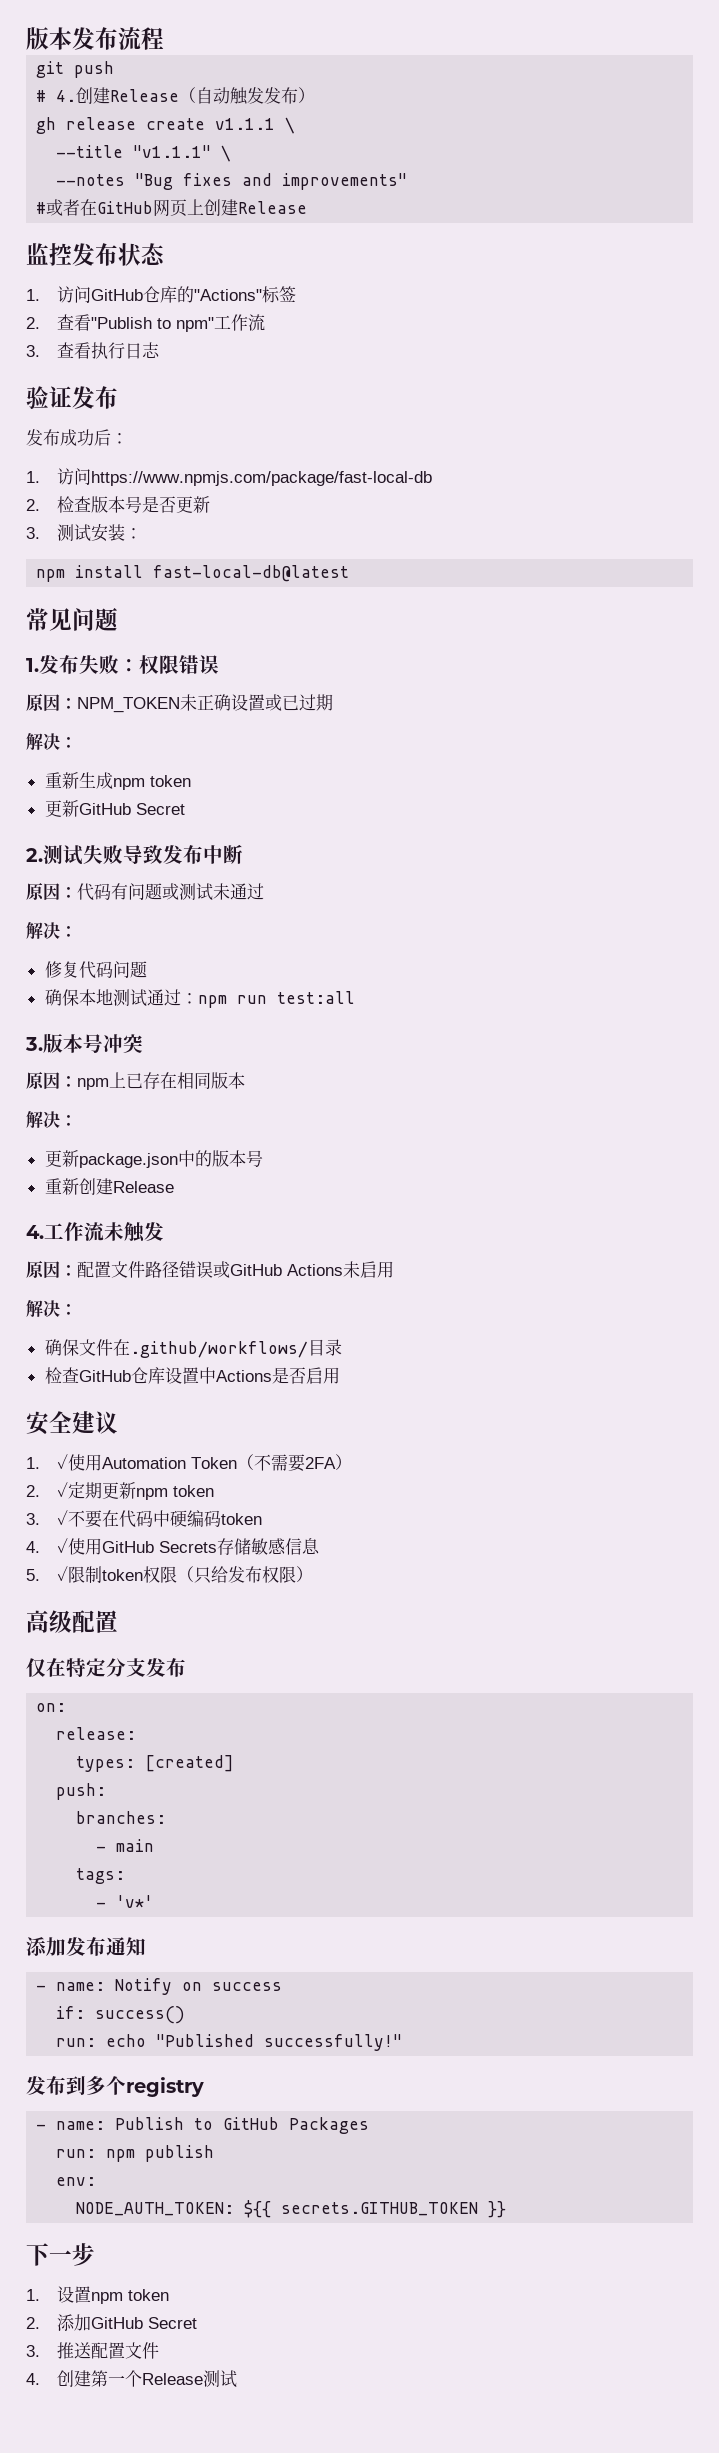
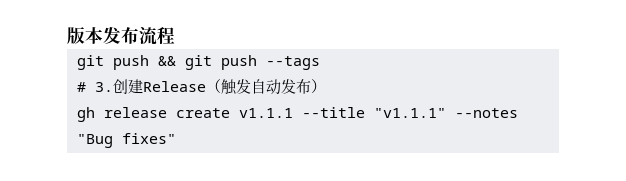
[36,90,77,102] // # 4. -> [157,55,320,70] [76,82,113,92] && git push --tags // # 3.
[196,87,265,105] 自动触发 -> [220,79,281,95] 触发自动
[285,117,296,134] \ // -> (293, 113) none
[221,145,232,162] \ // -> (446, 113) none
[183,173,408,190] [36,199,308,217] [26,243,165,266] [26,286,297,303] [26,314,266,332] [26,342,161,359] [26,386,118,409] [26,429,128,446] [26,468,433,486] [26,496,211,513] [26,524,143,542] [36,565,350,582] [26,607,118,631] [26,655,219,674] [26,694,333,713] [26,733,77,750] [44,772,191,790] [44,800,185,817] [26,844,243,865] [26,883,264,901] [26,922,77,939] [44,961,147,979] [44,989,355,1008] [25,1033,143,1053] [26,1072,245,1090] [26,1111,77,1128] [44,1150,263,1168] [44,1178,174,1195] [26,1222,164,1243] [26,1261,394,1278] [26,1300,77,1317] [44,1339,342,1358] [44,1367,340,1384] [26,1411,118,1435] [26,1454,353,1472] [26,1482,215,1500] [26,1510,263,1528] [26,1538,321,1555] [26,1566,314,1584] [26,1610,118,1633] [26,1658,186,1677] [36,1703,67,1712] [56,1727,137,1740] [76,1755,235,1772] [56,1783,107,1800] [76,1811,167,1824] [96,1839,155,1852] [76,1868,126,1884] [96,1895,154,1908] [26,1937,146,1956] [36,1978,283,1995] [56,2006,186,2024] [56,2034,403,2051] [26,2076,204,2097] [36,2117,370,2134] [56,2145,215,2162] [56,2177,97,2186] [76,2200,507,2218] [26,2243,95,2266] [26,2286,170,2304] [26,2314,198,2331] [26,2342,160,2359] [26,2370,238,2388] fixes and improvements" // #或者在GitHub网页上创建Release // 监控发布状态 // 1.访问GitHub仓库的"Actions"标签 // 2.查看"Publish to npm"工作流 // 3.查看执行日志 // 验证发布 // 发布成功后： // 1.访问https://www.npmjs.com/package/fast-local-db // 2.检查版本号是否更新 // 3.测试安装： // npm install fast-local-db@latest // 常见问题 // 1.发布失败：权限错误 // 原因：NPM_TOKEN未正确设置或已过期 // 解决： // 重新生成npm token // 更新GitHub Secret // 2.测试失败导致发布中断 // 原因：代码有问题或测试未通过 // 解决： // 修复代码问题 // 确保本地测试通过：npm run test:all // 3.版本号冲突 // 原因：npm上已存在相同版本 // 解决： // 更新package.json中的版本号 // 重新创建Release // 4.工作流未触发 // 原因：配置文件路径错误或GitHub Actions未启用 // 解决： // 确保文件在.github/workflows/目录 // 检查GitHub仓库设置中Actions是否启用 // 安全建议 // 1. ✓使用Automation Token（不需要2FA） // 2. ✓定期更新npm token // 3. ✓不要在代码中硬编码token // 4. ✓使用GitHub Secrets存储敏感信息 // 5. ✓限制token权限（只给发布权限） // 高级配置 // 仅在特定分支发布 // on: // release: // types: [created] // push: // branches: // - main // tags: // - 'v*' // 添加发布通知 // - name: Notify on success // if: success() // run: echo "Published successfully!" // 发布到多个registry // - name: Publish to GitHub Packages // run: npm publish // env: // NODE_AUTH_TOKEN: ${{ secrets.GITHUB_TOKEN }} // 下一步 // 1.设置npm token // 2.添加GitHub Secret // 3.推送配置文件 // 4.创建第一个Release测试 -> [121,133,176,144] fixes"

